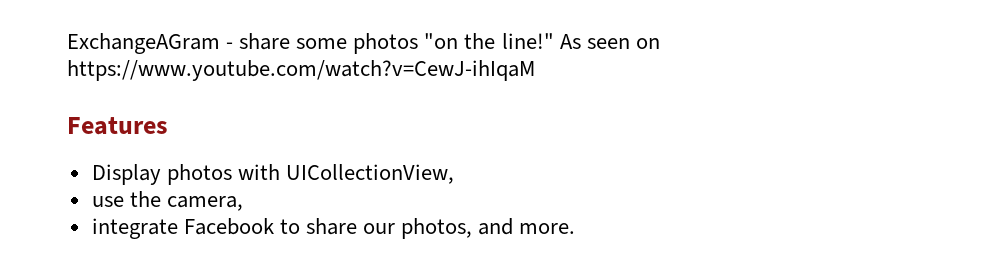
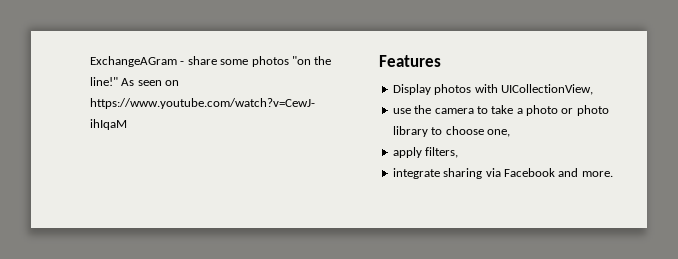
[166,196,243,211] [91,218,473,239] camera, // integrate Facebook to share our photos, -> [434,105,609,116] [392,126,510,137] [392,147,459,158] [392,168,555,179] camera to take a photo or photo library to choose one, // apply filters, // integrate sharing via Facebook

